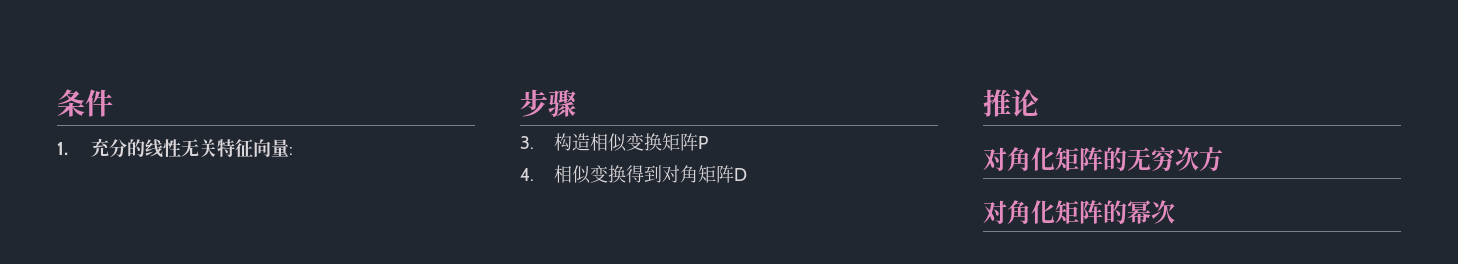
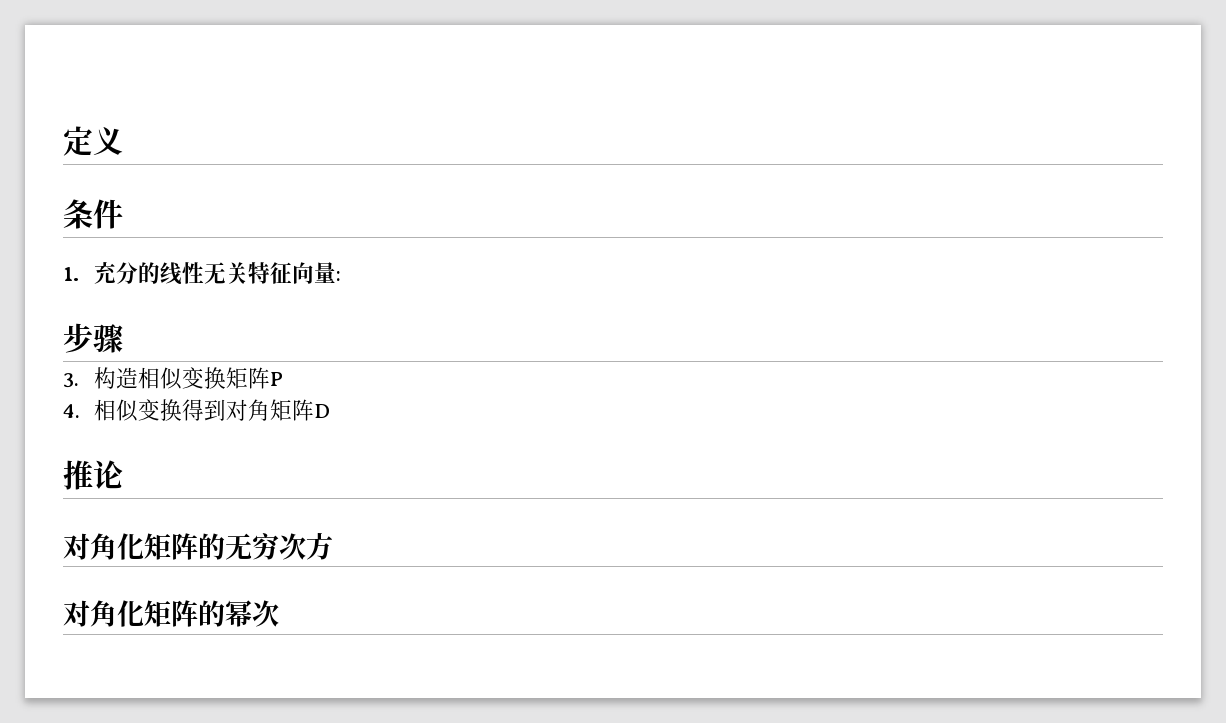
(57, 103) none -> [63,126,123,156] 定义 //

